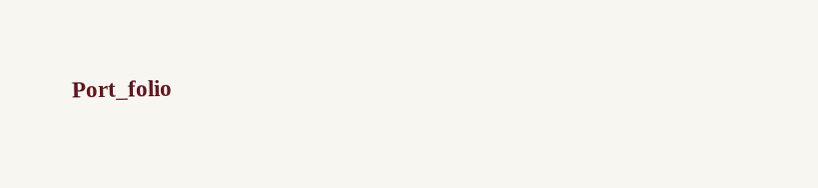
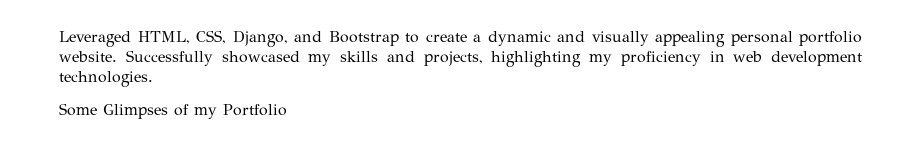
[71,79,173,102] Port_folio -> [59,30,862,47] [59,50,862,67] [59,71,153,87] [59,103,287,119] Leveraged HTML, CSS, Django, and Bootstrap to create a dynamic and visually appealing personal portfolio website. Successfully showcased my skills and projects, highlighting my proficiency in web development technologies. // Some Glimpses of my Portfolio

